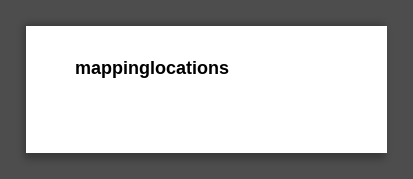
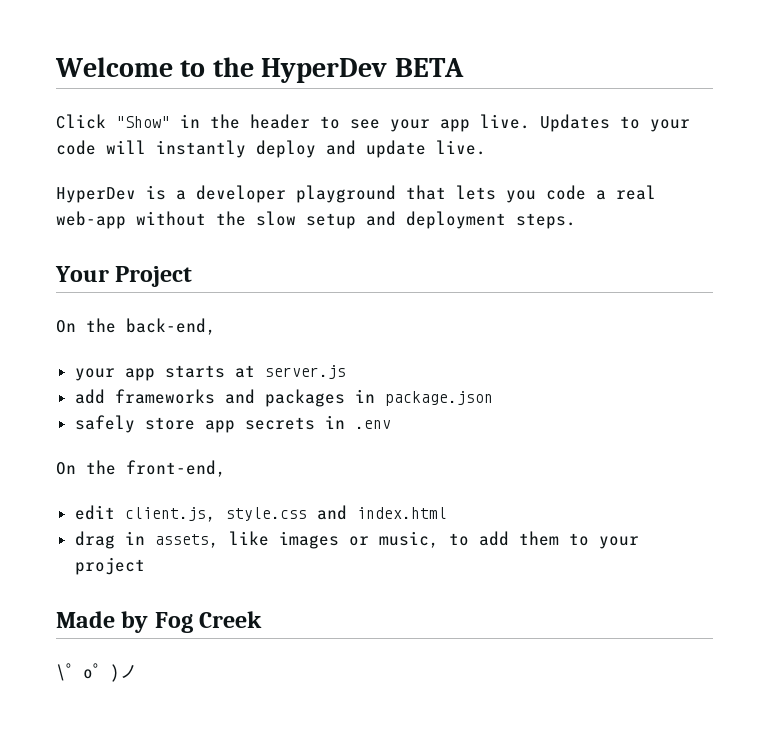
[75,61,229,78] mappinglocations -> [55,57,464,83] [56,114,690,132] [56,140,486,158] [56,185,656,203] [56,211,576,229] [55,266,193,287] [56,318,216,335] [74,365,346,381] [74,389,493,407] [74,415,391,433] [56,460,226,477] [74,505,447,522] [74,531,639,549] [74,557,145,575] [56,611,263,633] [56,663,137,682] Welcome to the HyperDev BETA // Click "Show" in the header to see your app live. Updates to your code will instantly deploy and update live. // HyperDev is a developer playground that lets you code a real web-app without the slow setup and deployment steps. // Your Project // On the back-end, // your app starts at server.js // add frameworks and packages in package.json // safely store app secrets in .env // On the front-end, // edit client.js, style.css and index.html // drag in assets, like images or music, to add them to your project // Made by Fog Creek // \゜o゜)ノ

